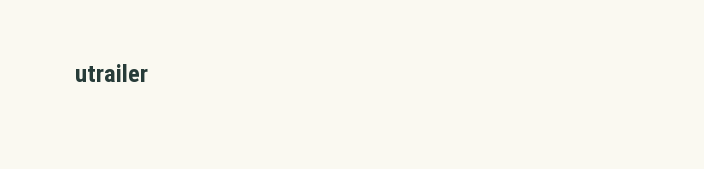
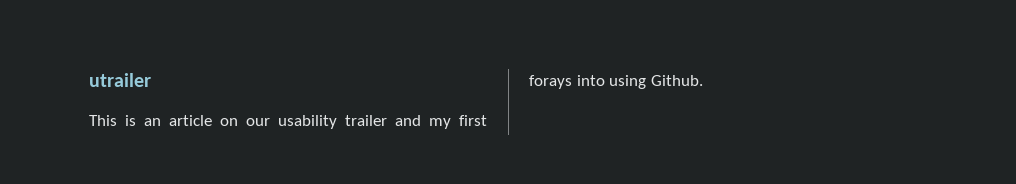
(148, 73) none -> [89,115,487,129] [529,75,703,89] // This is an article on our usability trailer and my first forays into using Github.

